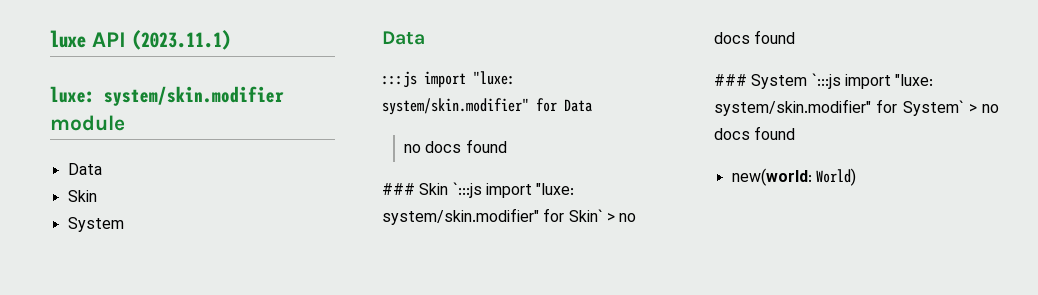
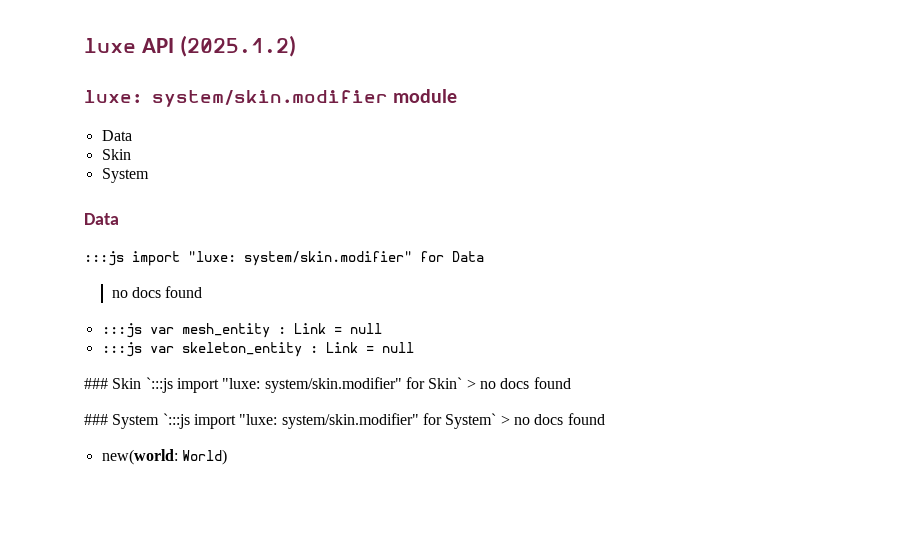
[132,30,232,50] (2023.11.1) -> [180,35,297,57] (2025.1.2)
(507, 146) none -> [101,323,382,338] [101,342,414,357] // :::js var mesh_entity : Link = null // :::js var skeleton_entity : Link = null

